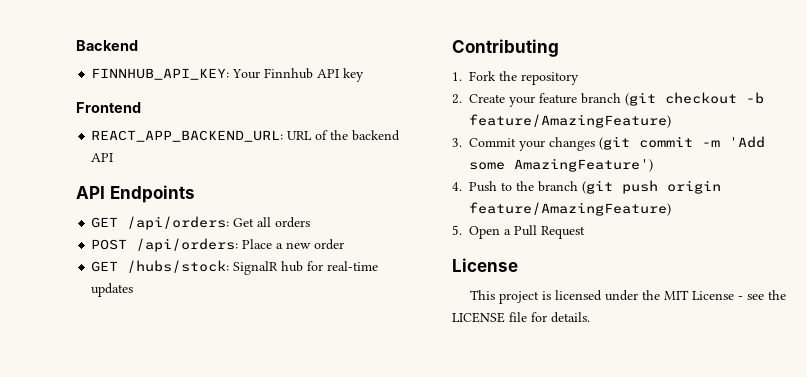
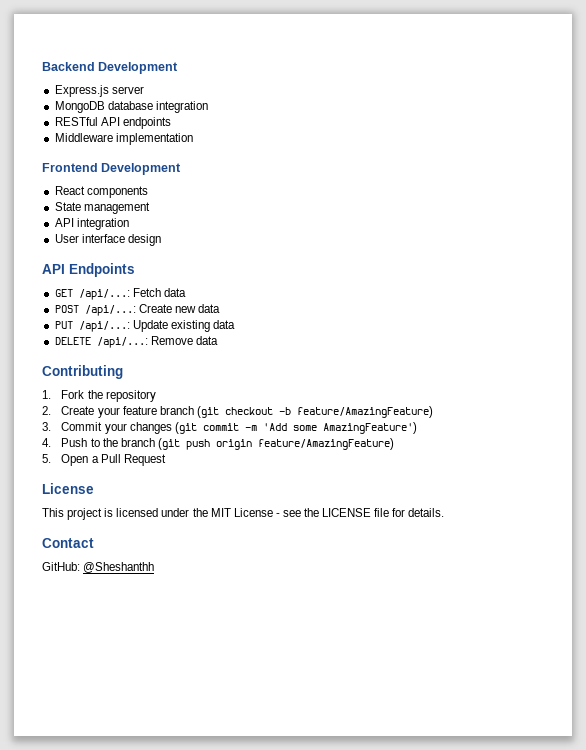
[91,68,365,82] [76,102,141,113] [91,130,401,142] [91,153,114,162] [76,185,195,203] [91,216,311,230] [91,238,345,252] [91,260,379,275] [91,283,134,297] // FINNHUB_API_KEY: Your Finnhub API key // Frontend // REACT_APP_BACKEND_URL: URL of the backend API // API Endpoints // GET /api/orders: Get all orders // POST /api/orders: Place a new order // GET /hubs/stock: SignalR hub for real-time updates -> [98,62,179,74] [54,85,144,97] [54,101,208,113] [54,117,171,129] [54,133,193,145] [42,163,182,175] [54,186,148,198] [54,202,150,214] [54,218,129,230] [54,234,161,246] [42,263,135,277] [54,288,186,300] [54,304,220,316] [54,320,235,332] [54,336,218,348] Development // Express.js server // MongoDB database integration // RESTful API endpoints // Middleware implementation // Frontend Development // React components // State management // API integration // User interface design // API Endpoints // GET /api/...: Fetch data // POST /api/...: Create new data // PUT /api/...: Update existing data // DELETE /api/...: Remove data
(590, 317) none -> [42,538,94,548] [42,562,155,573] // Contact // GitHub: @Sheshanthh

